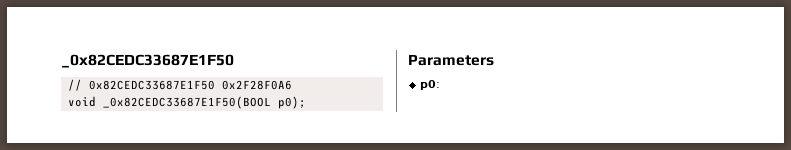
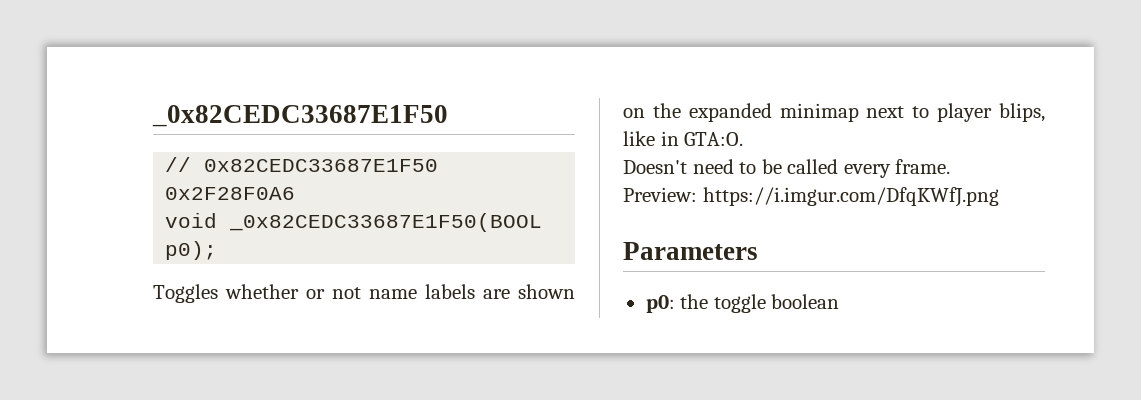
(306, 102) none -> [153,284,575,303] [623,103,1045,122] [623,131,744,146] [623,159,951,178] [623,187,999,207] // Toggles whether or not name labels are shown on the expanded minimap next to player blips, like in GTA:O. // Doesn't need to be called every frame. // Preview: https://i.imgur.com/DfqKWfJ.png
(441, 85) none -> [680,294,840,313] the toggle boolean

